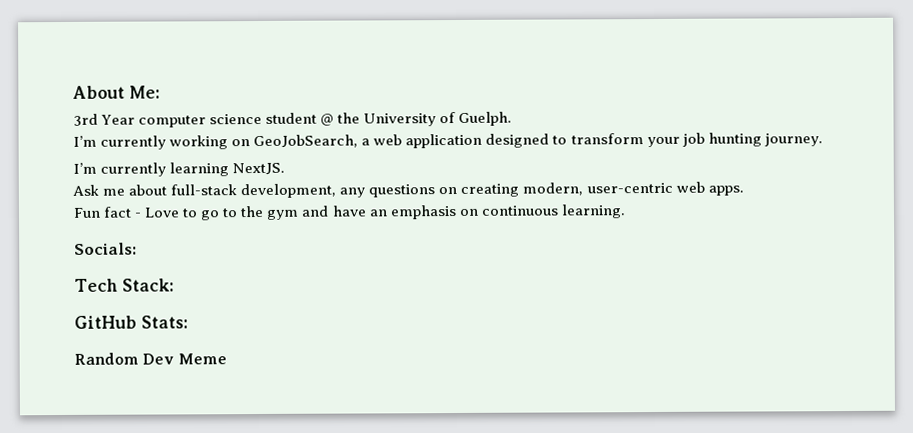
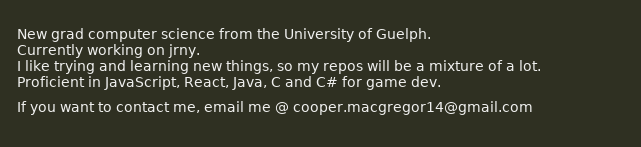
[72,85,160,99] [73,111,513,128] [73,132,823,150] [73,162,286,177] [72,181,744,199] [73,204,626,221] [74,242,137,255] [74,278,174,292] [74,315,188,329] [74,352,227,365] About Me: // 3rd Year computer science student @ the University of Guelph. // I’m currently working on GeoJobSearch, a web application designed to transform your job hunting journey. // I’m currently learning NextJS. // Ask me about full-stack development, any questions on creating modern, user-centric web apps. // Fun fact - Love to go to the gym and have an emphasis on continuous learning. // Socials: // Tech Stack: // GitHub Stats: // Random Dev Meme -> [17,28,431,42] [17,44,200,58] [17,60,541,74] [17,76,441,90] [17,101,533,115] New grad computer science from the University of Guelph. // Currently working on jrny. // I like trying and learning new things, so my repos will be a mixture of a lot. // Proficient in JavaScript, React, Java, C and C# for game dev. // If you want to contact me, email me @ cooper.macgregor14@gmail.com

